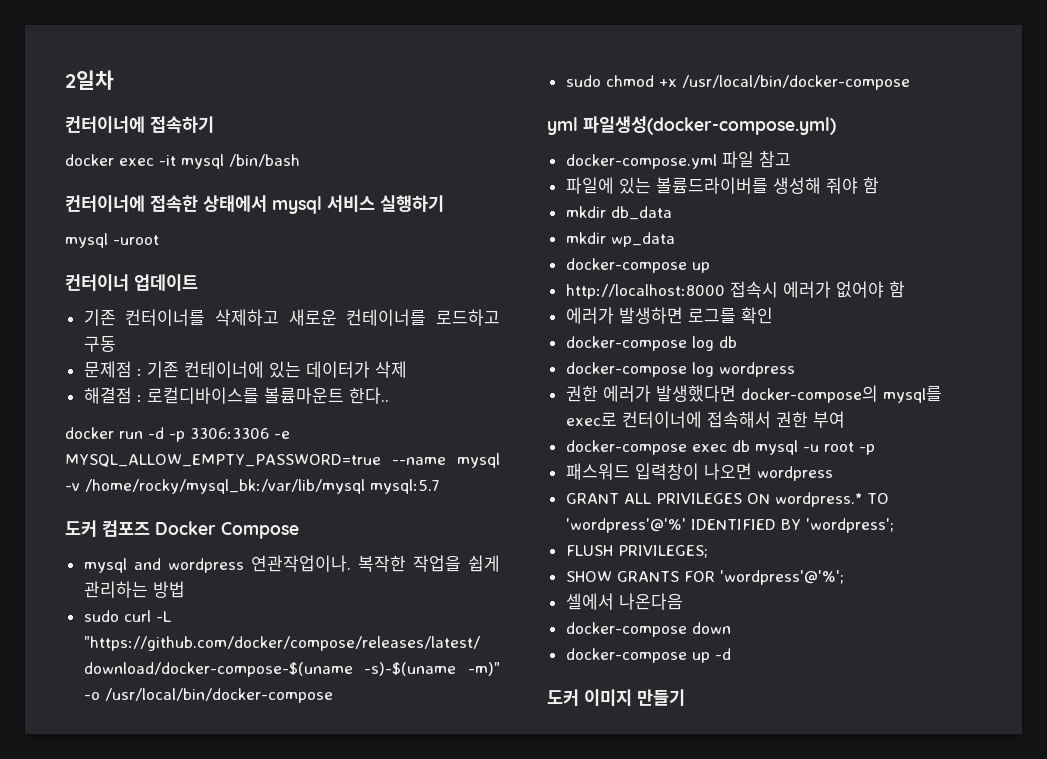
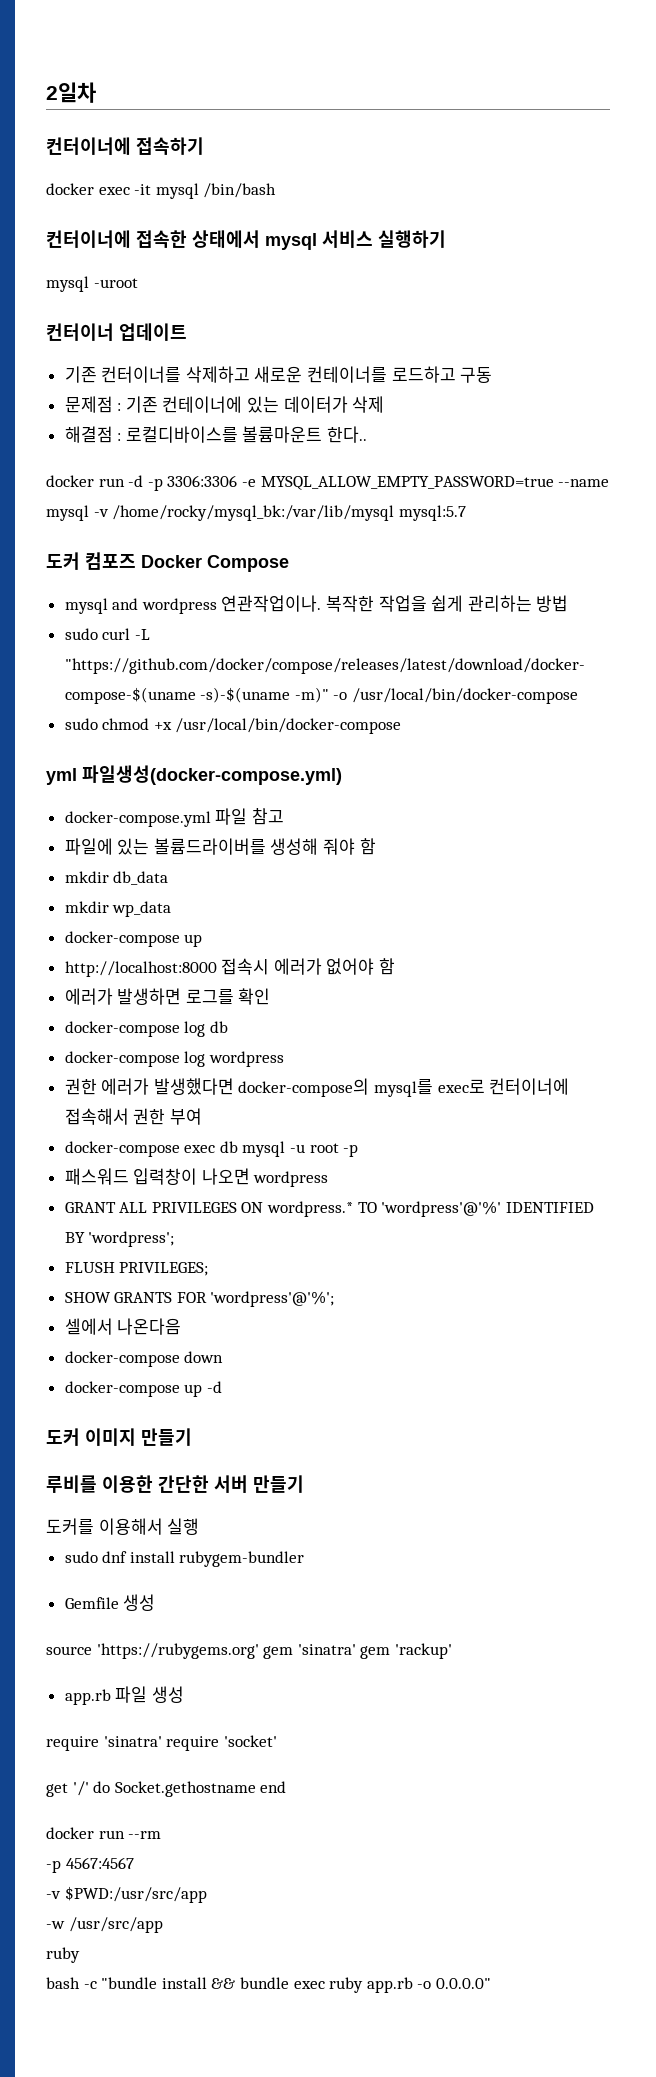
(685, 697) none -> [46,1475,304,1493] [46,1518,200,1535] [64,1551,305,1567] [64,1594,156,1611] [46,1643,452,1659] [64,1686,184,1705] [46,1735,277,1751] [46,1781,287,1797] [46,1827,162,1839] [46,1857,134,1873] [46,1886,207,1903] [46,1917,163,1933] [46,1947,80,1963] [46,1977,491,1993] // 루비를 이용한 간단한 서버 만들기 // 도커를 이용해서 실행 // sudo dnf install rubygem-bundler // Gemfile 생성 // source 'https://rubygems.org' gem 'sinatra' gem 'rackup' // app.rb 파일 생성 // require 'sinatra' require 'socket' // get '/' do Socket.gethostname end // docker run --rm // -p 4567:4567 // -v $PWD:/usr/src/app // -w /usr/src/app // ruby // bash -c "bundle install && bundle exec ruby app.rb -o 0.0.0.0"

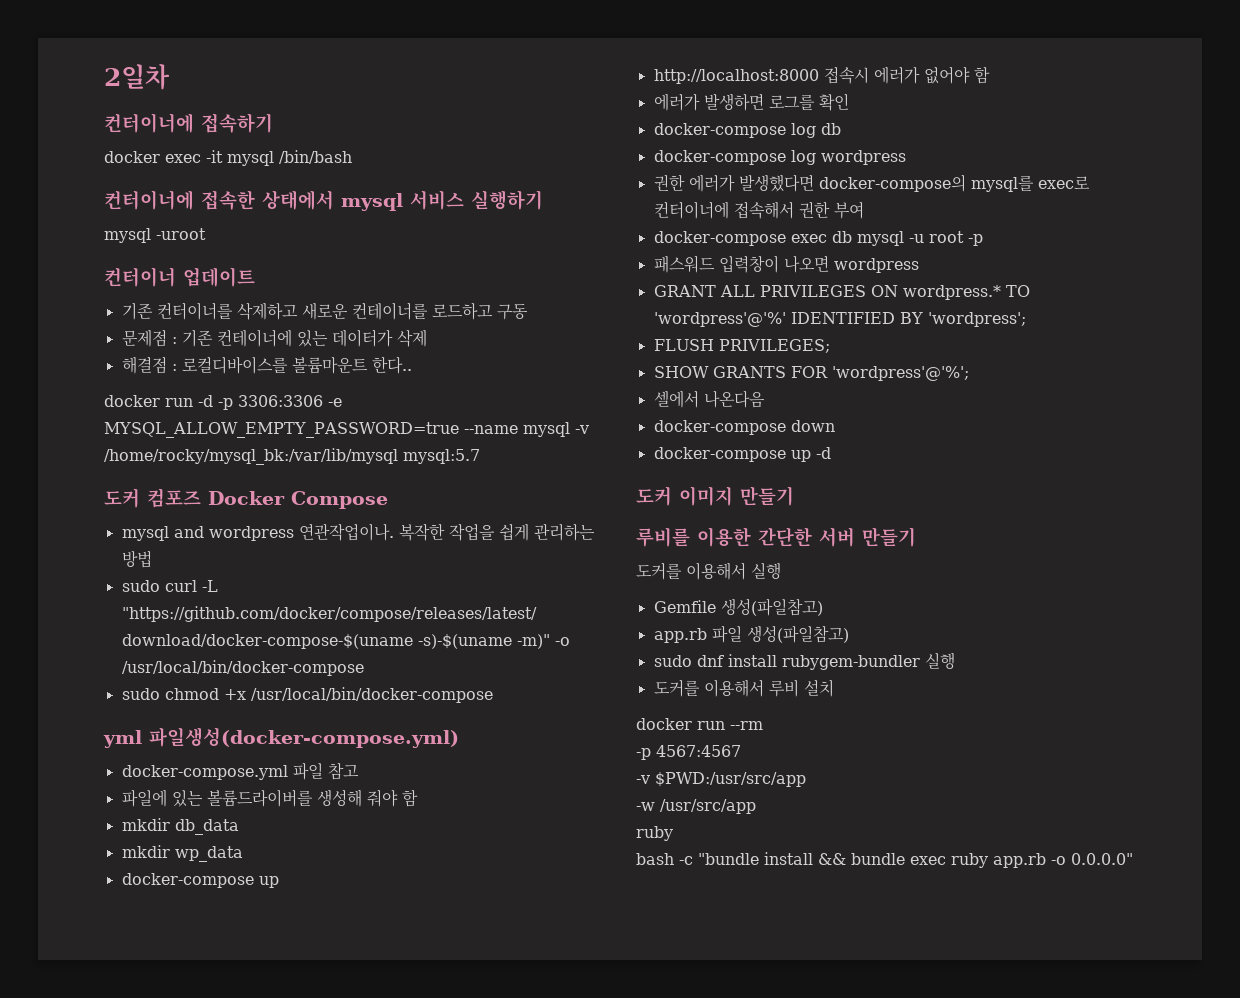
(200, 1526) none -> [653,598,823,616] [653,625,849,643] // Gemfile 생성(파일참고) // app.rb 파일 생성(파일참고)
[64,1594,156,1611] [46,1643,452,1659] [64,1686,184,1705] [46,1735,277,1751] [46,1781,287,1797] // Gemfile 생성 // source 'https://rubygems.org' gem 'sinatra' gem 'rackup' // app.rb 파일 생성 // require 'sinatra' require 'socket' // get '/' do Socket.gethostname end -> [924,652,955,669] [653,679,834,697] 실행 // 도커를 이용해서 루비 설치

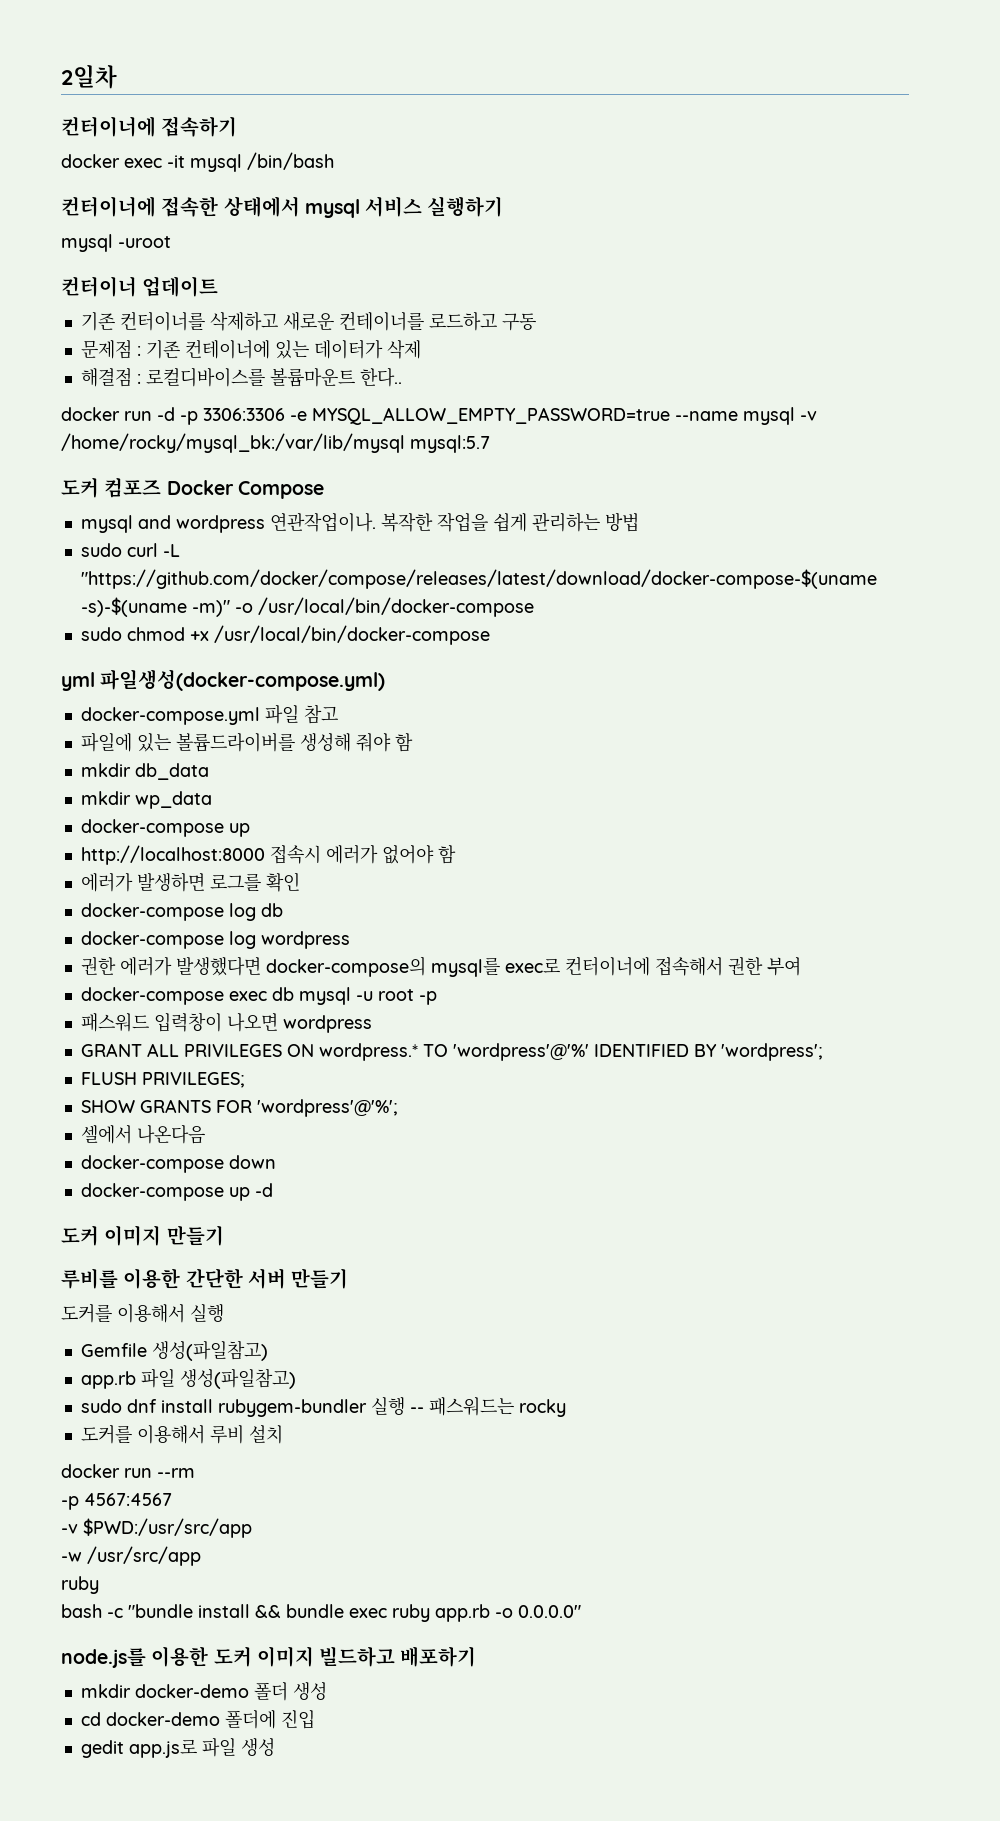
(955, 660) none -> [409,1397,566,1417] -- 패스워드는 rocky
(1133, 859) none -> [61,1646,477,1668] [80,1682,327,1701] [80,1710,315,1729] [80,1737,275,1758] // node.js를 이용한 도커 이미지 빌드하고 배포하기 // mkdir docker-demo 폴더 생성 // cd docker-demo 폴더에 진입 // gedit app.js로 파일 생성

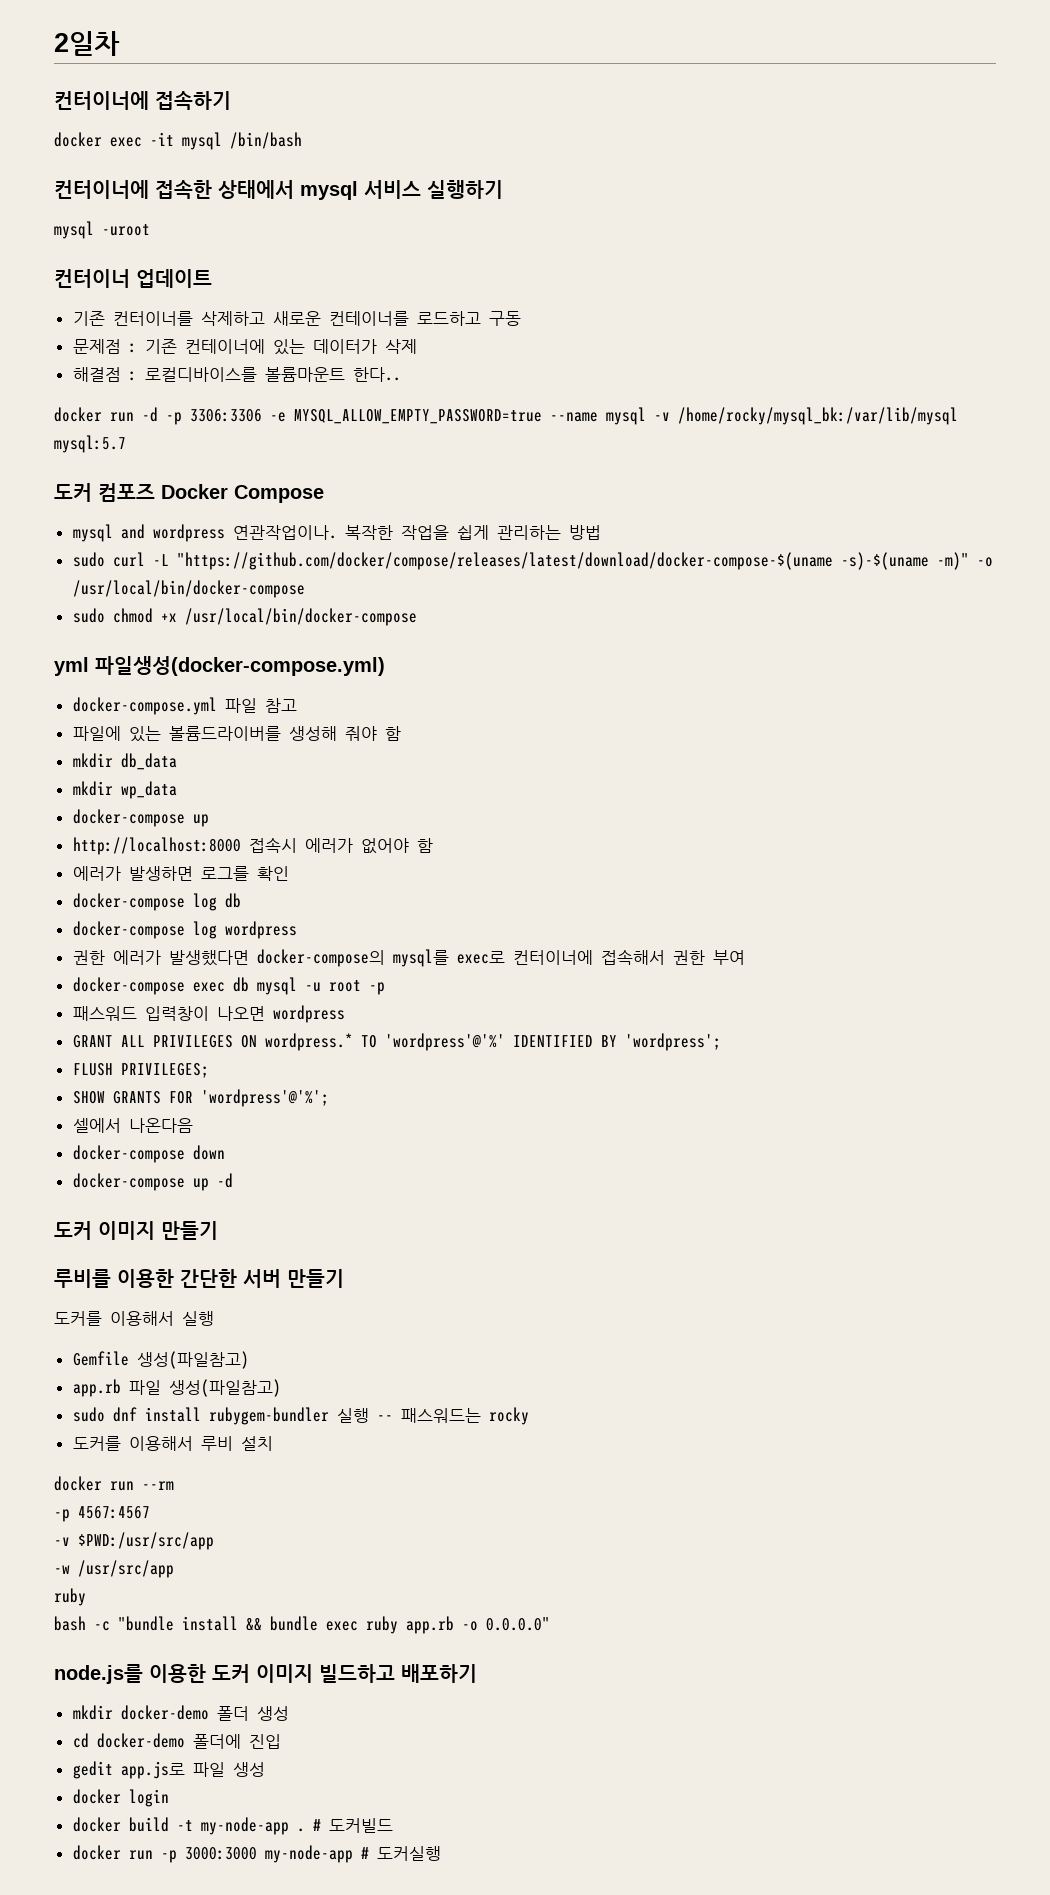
(275, 1747) none -> [72,1789,169,1807] [72,1817,393,1835] [72,1845,441,1863] // docker login // docker build -t my-node-app . # 도커빌드 // docker run -p 3000:3000 my-node-app # 도커실행

